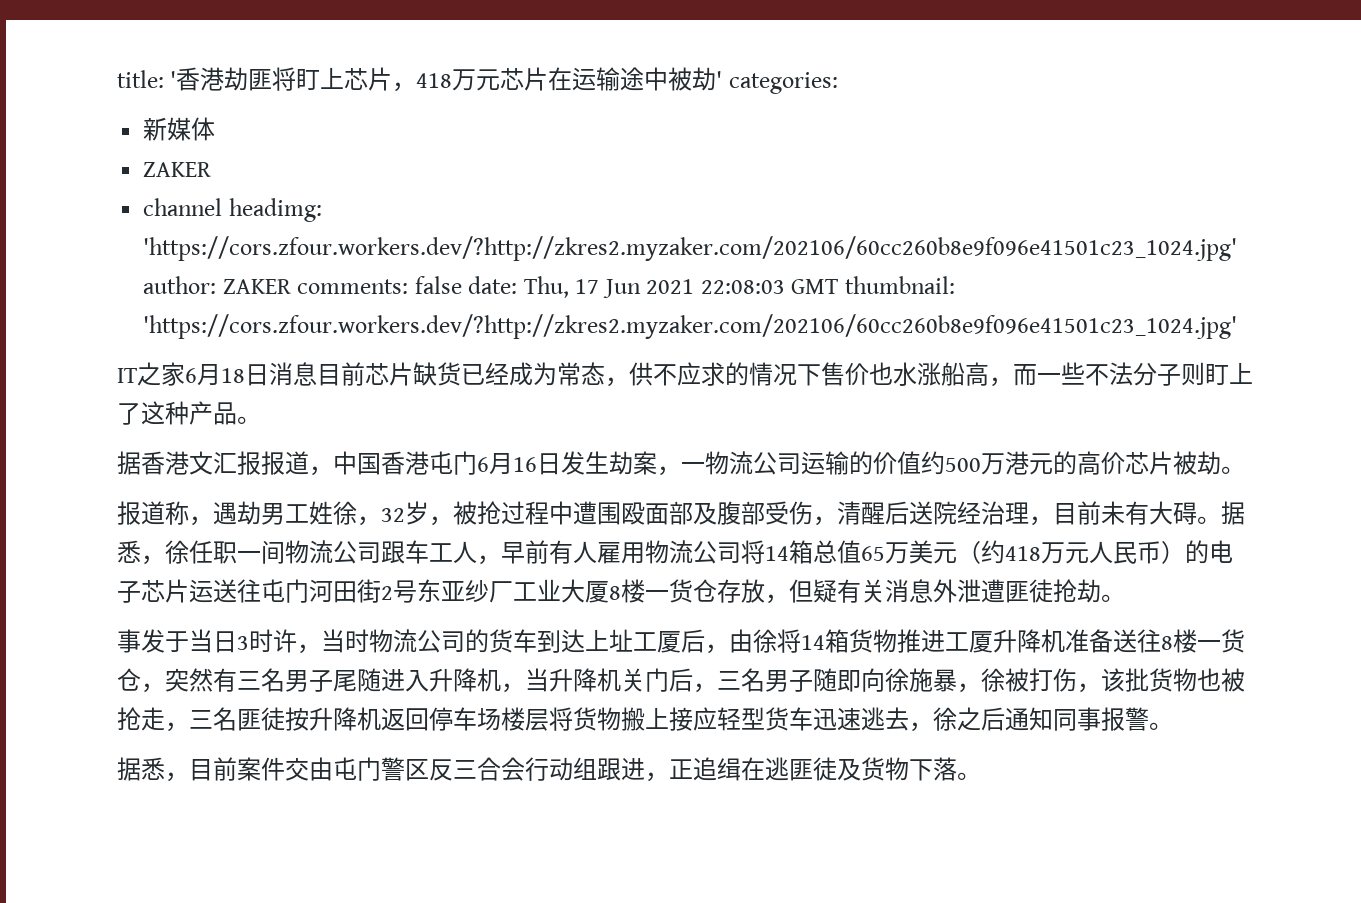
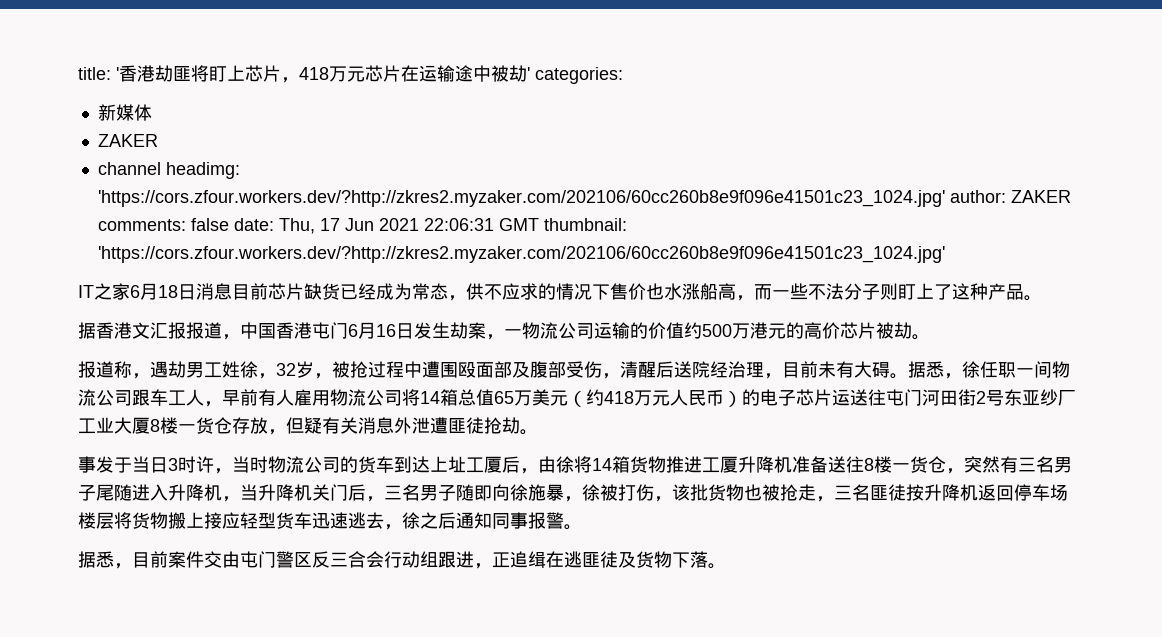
[700,280,785,294] 22:08:03 -> [423,218,494,231] 22:06:31

